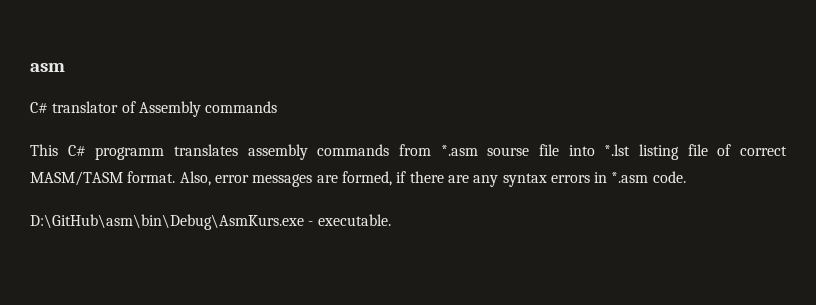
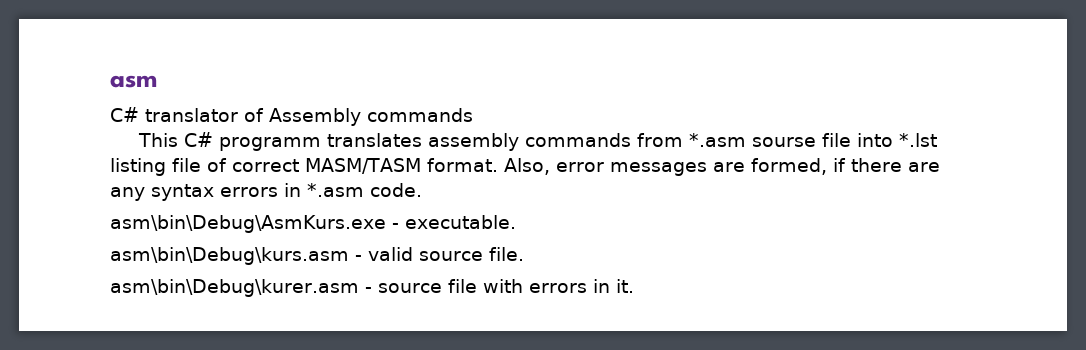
[30,214,304,230] D:\GitHub\asm\bin\Debug\AsmKurs.exe -> [110,215,386,233] asm\bin\Debug\AsmKurs.exe
(391, 220) none -> [110,247,524,265] [110,279,634,297] // asm\bin\Debug\kurs.asm - valid source file. // asm\bin\Debug\kurer.asm - source file with errors in it.

